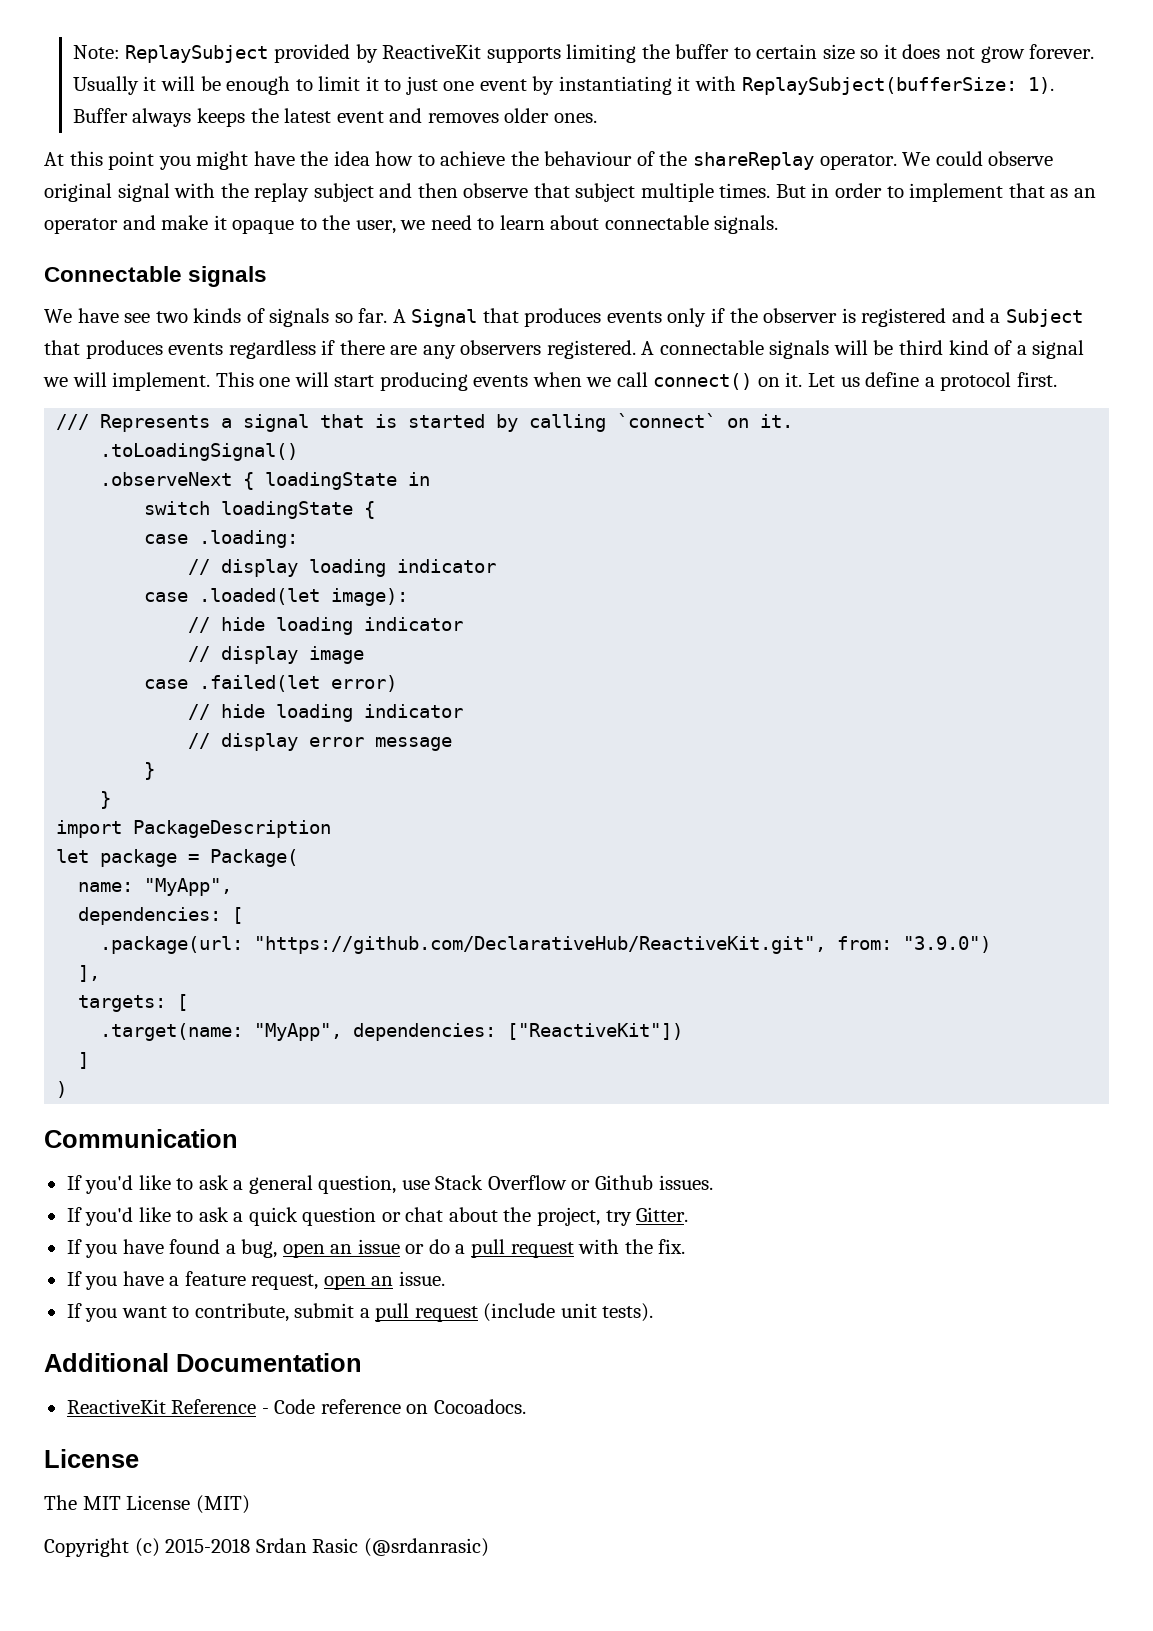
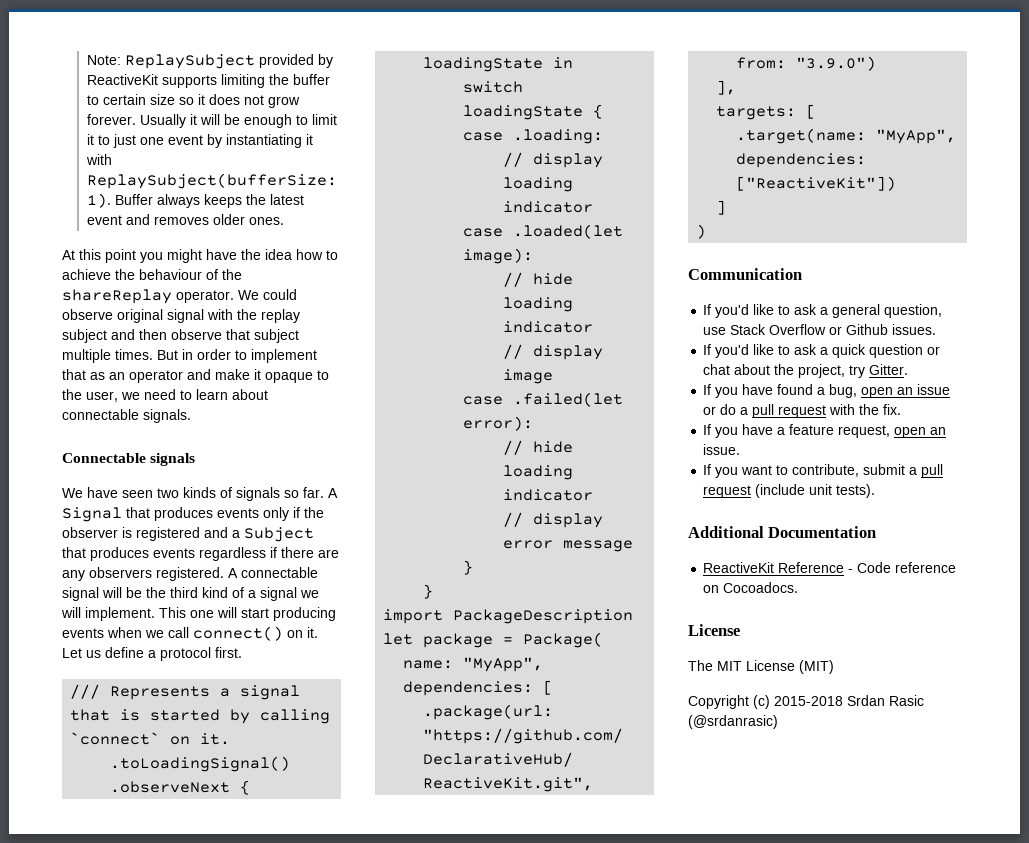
[124,313,151,323] see -> [122,490,153,498] seen
[769,340,894,359] signals will be -> [62,587,166,601] signal will be the
[331,675,398,692] error) -> [463,416,534,431] error):

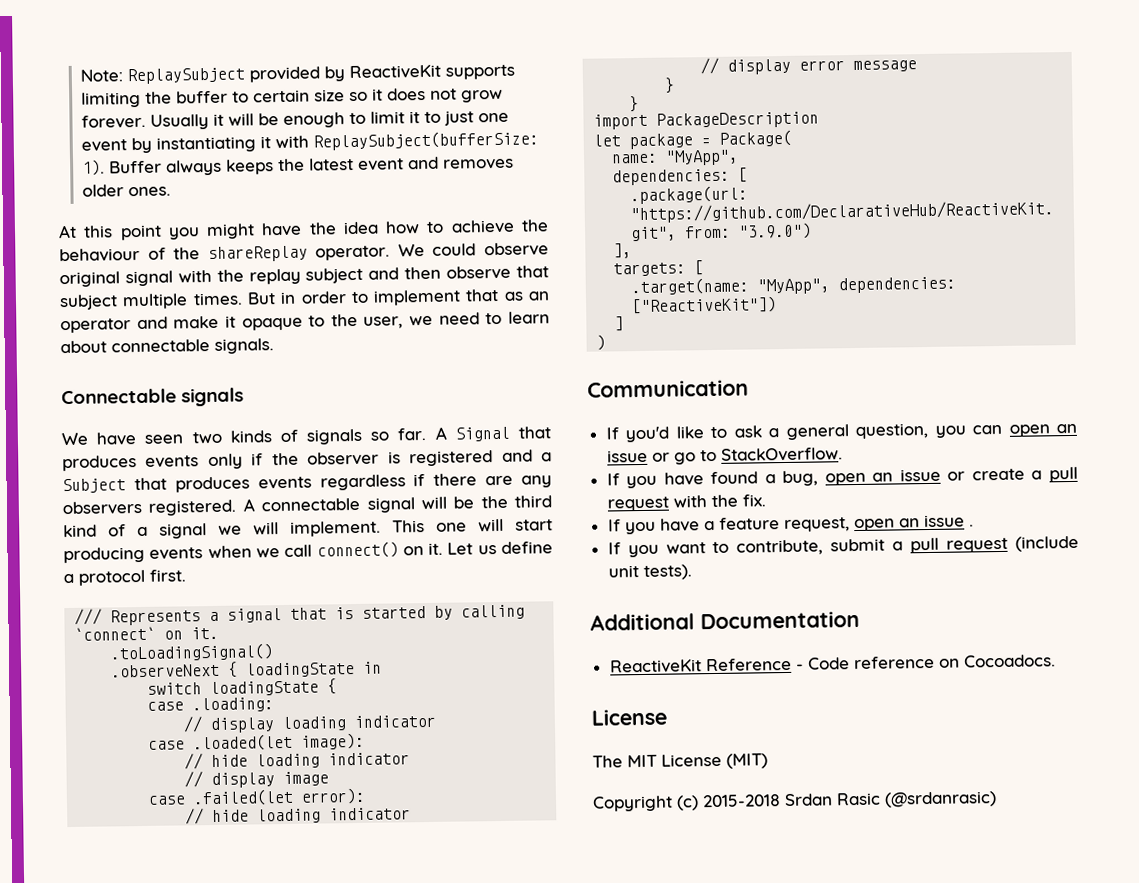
[703,324,937,335] [703,344,941,358] [703,364,909,378] use Stack Overflow or Github issues. // If you'd like to ask a quick question or chat about the project, try Gitter. -> [934,423,1077,438] [606,447,843,465] you can open an issue or go to StackOverflow.
[720,404,737,415] do -> [971,468,1025,481] create
[703,444,741,455] issue. -> [923,514,974,528] issue .

